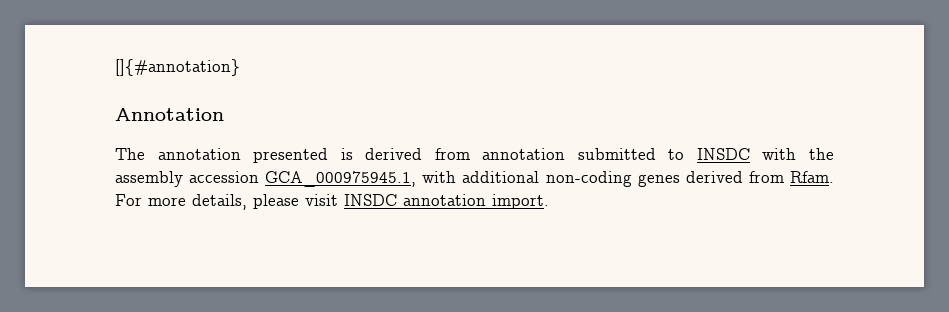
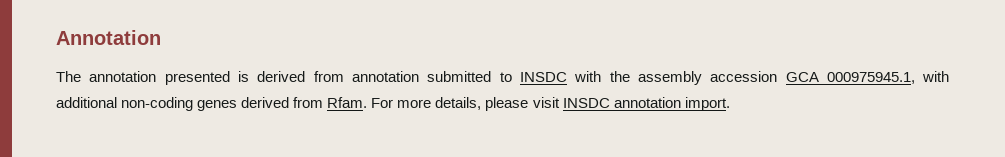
[115,59,240,76] []{#annotation} // -> (56, 37) none

